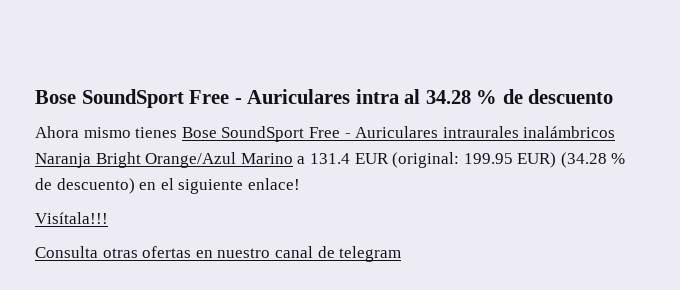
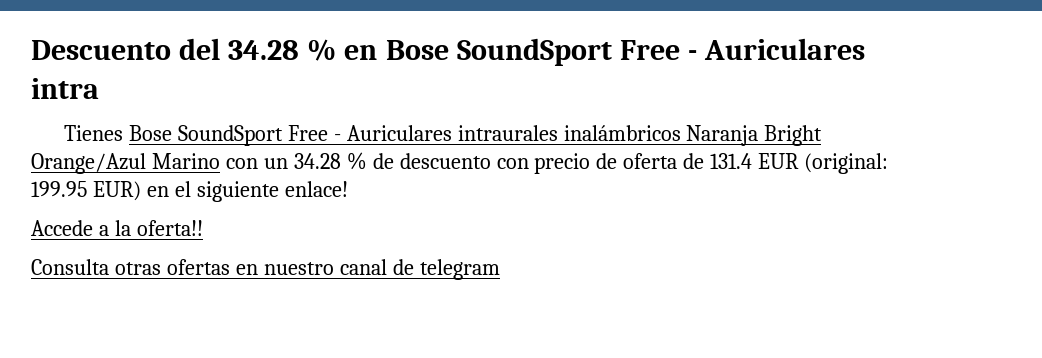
(35, 97) none -> [31,38,378,61] Descuento del 34.28 % en
[404,89,614,104] [35,126,178,138] al 34.28 % de descuento // Ahora mismo tienes -> [63,125,123,141] // Tienes
[297,156,306,164] a -> [225,152,705,174] con un 34.28 % de descuento con precio de oferta de
[560,152,626,168] [35,178,135,194] (34.28 % de descuento) -> (141, 191) none
[35,212,108,224] Visítala!!! -> [31,220,203,236] Accede a la oferta!!

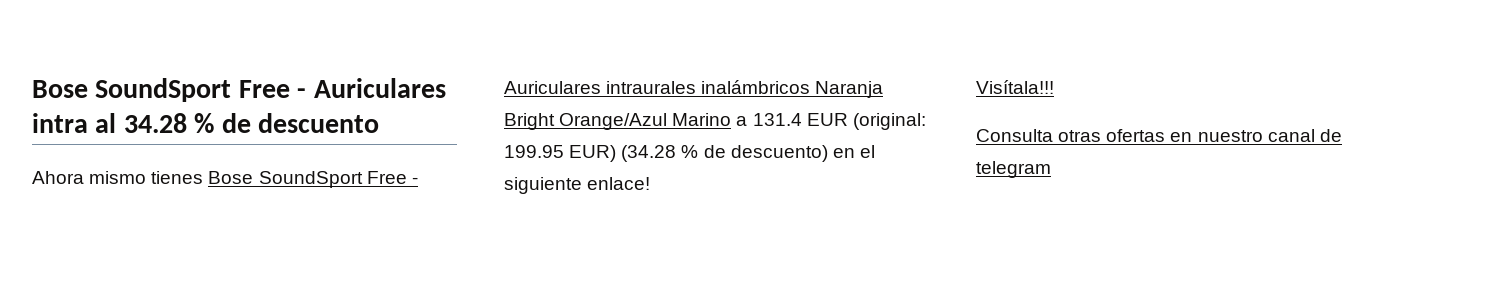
[31,38,378,61] Descuento del 34.28 % en -> (32, 89) none
[63,125,123,141] // Tienes -> [95,113,380,133] [32,171,204,184] al 34.28 % de descuento // Ahora mismo tienes
[225,152,705,174] con un 34.28 % de descuento con precio de oferta de -> [736,116,748,126] a
(141, 191) none -> [621,145,828,162] (34.28 % de descuento)
[31,220,203,236] Accede a la oferta!! -> [976,80,1054,94] Visítala!!!

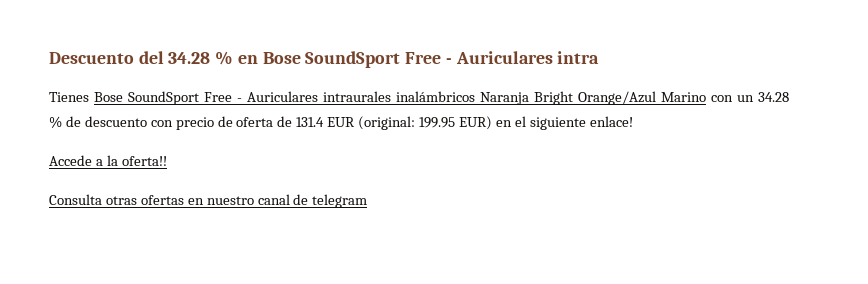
(32, 89) none -> [49,51,258,65] Descuento del 34.28 % en
[95,113,380,133] [32,171,204,184] al 34.28 % de descuento // Ahora mismo tienes -> [49,92,89,102] // Tienes
[736,116,748,126] a -> [711,92,789,102] [49,116,293,130] con un 34.28 % de descuento con precio de oferta de
[621,145,828,162] (34.28 % de descuento) -> (492, 123) none
[976,80,1054,94] Visítala!!! -> [49,155,167,166] Accede a la oferta!!

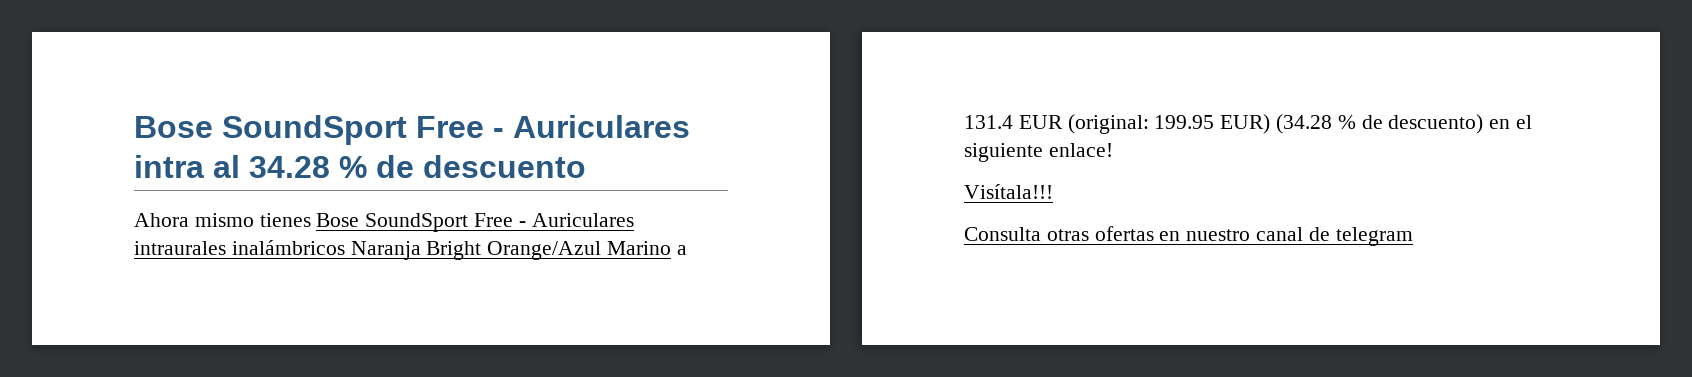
[49,51,258,65] Descuento del 34.28 % en -> (134, 127) none
[49,92,89,102] // Tienes -> [213,155,586,178] [134,213,311,227] al 34.28 % de descuento // Ahora mismo tienes
[711,92,789,102] [49,116,293,130] con un 34.28 % de descuento con precio de oferta de -> [676,245,687,255] a
(492, 123) none -> [1276,114,1484,134] (34.28 % de descuento)
[49,155,167,166] Accede a la oferta!! -> [964,184,1053,199] Visítala!!!

